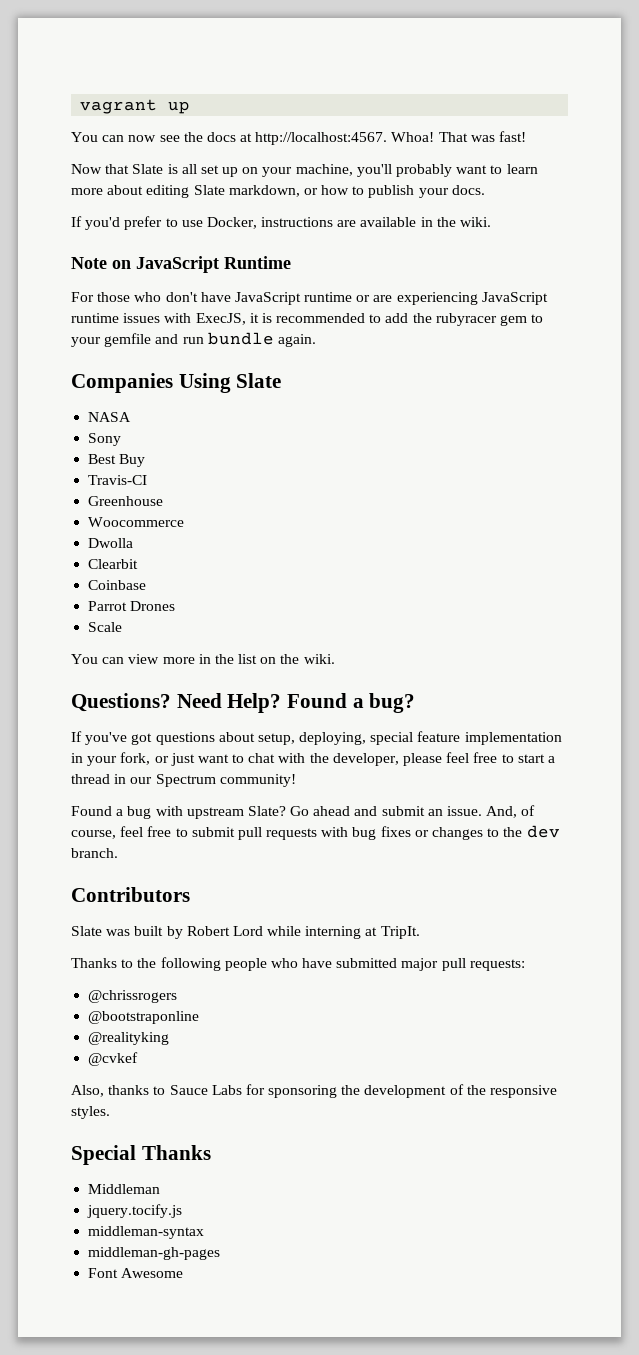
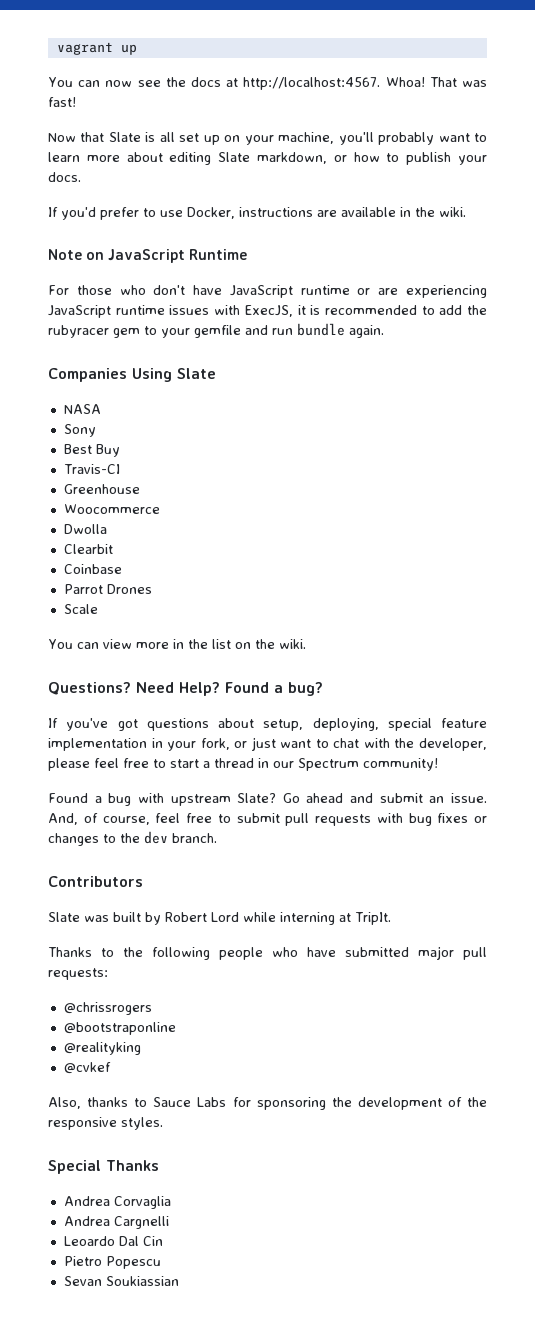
[88,1184,161,1194] [87,1204,183,1218] [88,1226,205,1239] [88,1247,221,1260] [88,1268,184,1278] Middleman // jquery.tocify.js // middleman-syntax // middleman-gh-pages // Font Awesome -> [63,1196,171,1209] [63,1216,169,1229] [63,1236,163,1246] [63,1256,161,1269] [63,1276,179,1286] Andrea Corvaglia // Andrea Cargnelli // Leoardo Dal Cin // Pietro Popescu // Sevan Soukiassian

